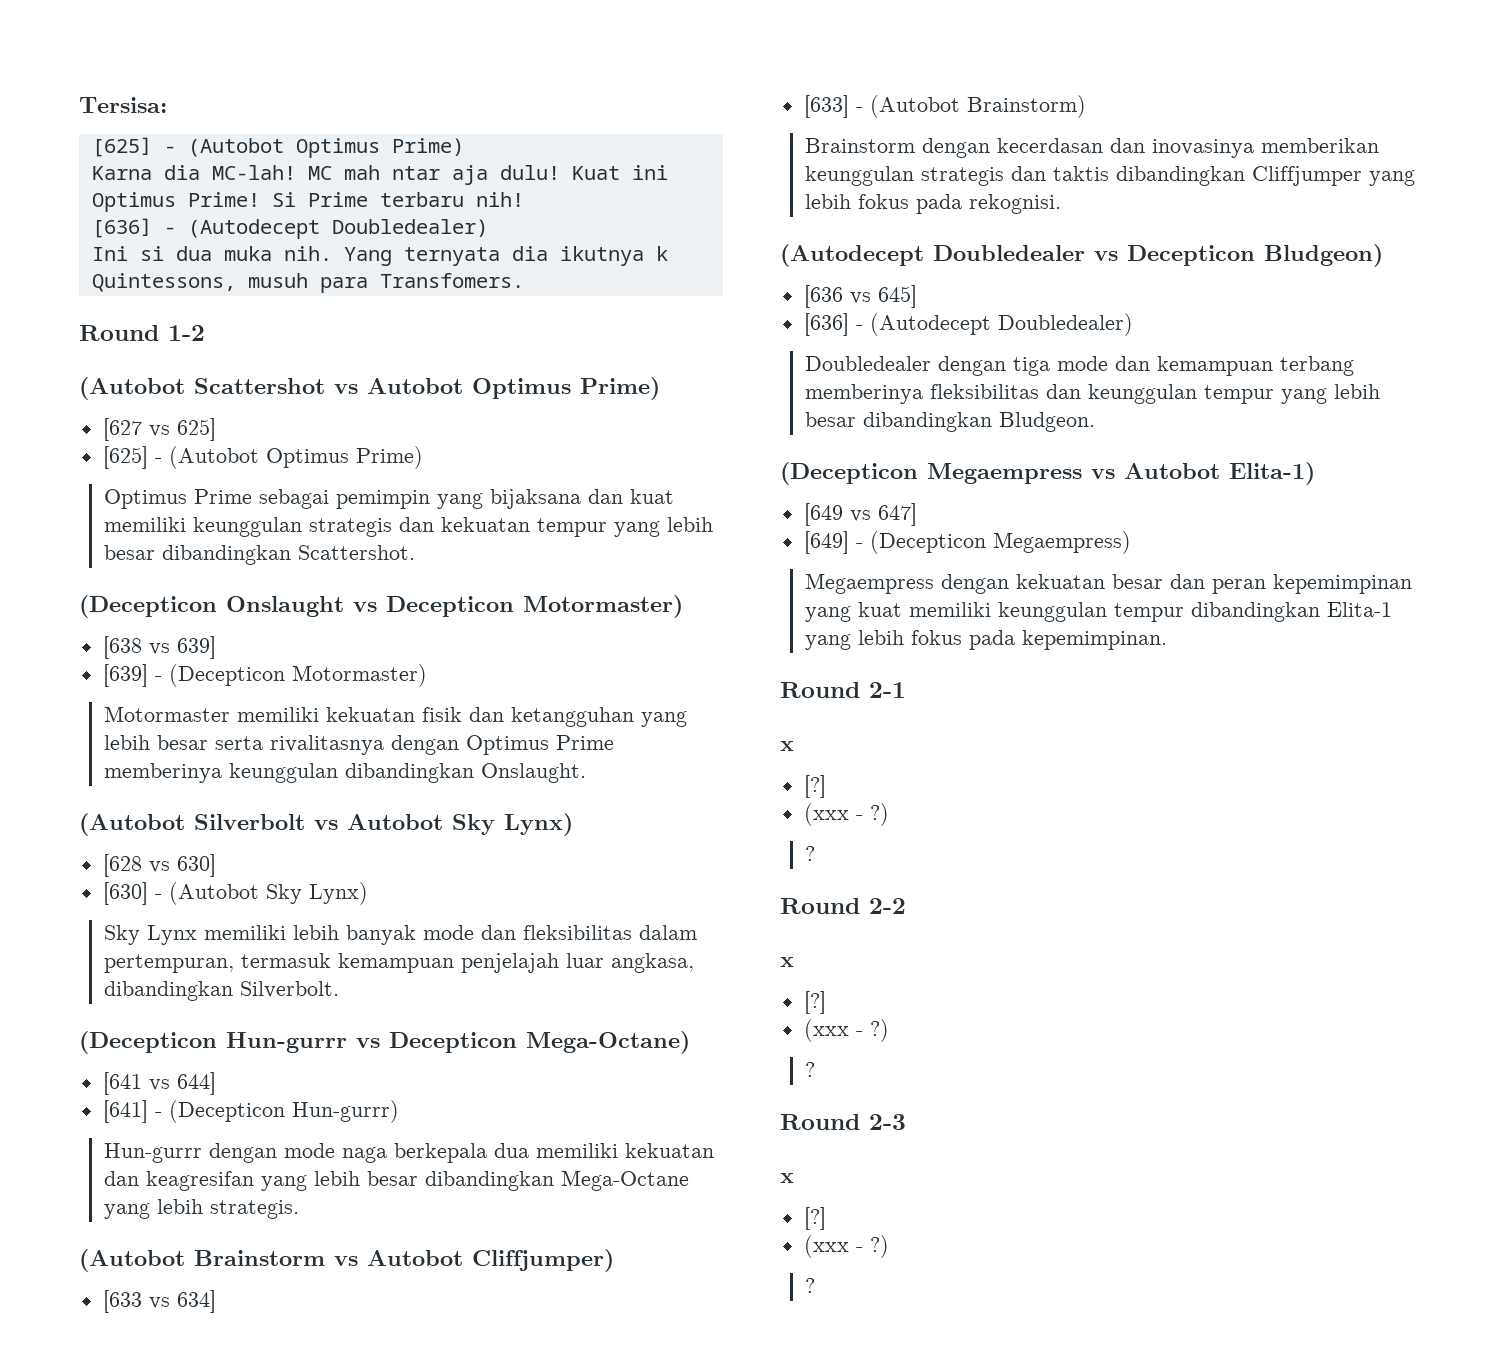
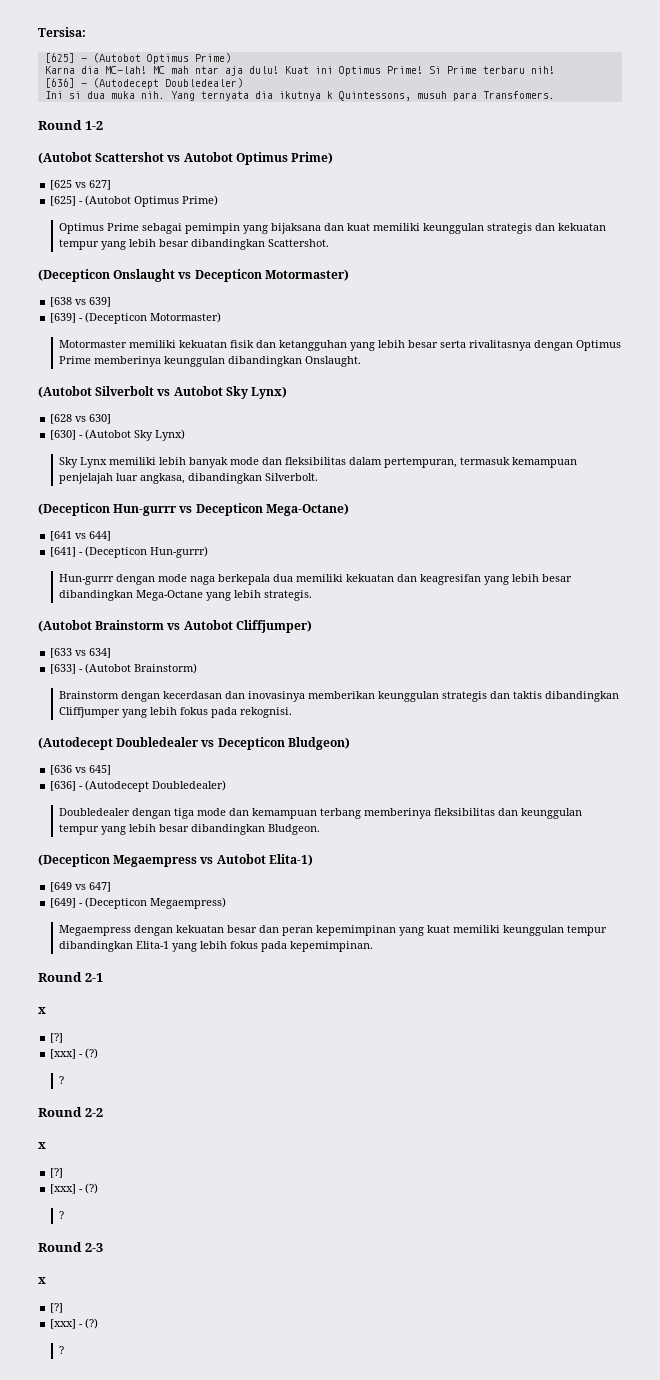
[102,418,216,441] [627 vs 625] -> [50,180,112,190] [625 vs 627]
[803,803,889,826] (xxx - ?) -> [50,1048,99,1059] [xxx] - (?)
[803,1019,889,1042] (xxx - ?) -> [50,1183,99,1194] [xxx] - (?)
[803,1235,889,1258] (xxx - ?) -> [50,1318,99,1329] [xxx] - (?)

